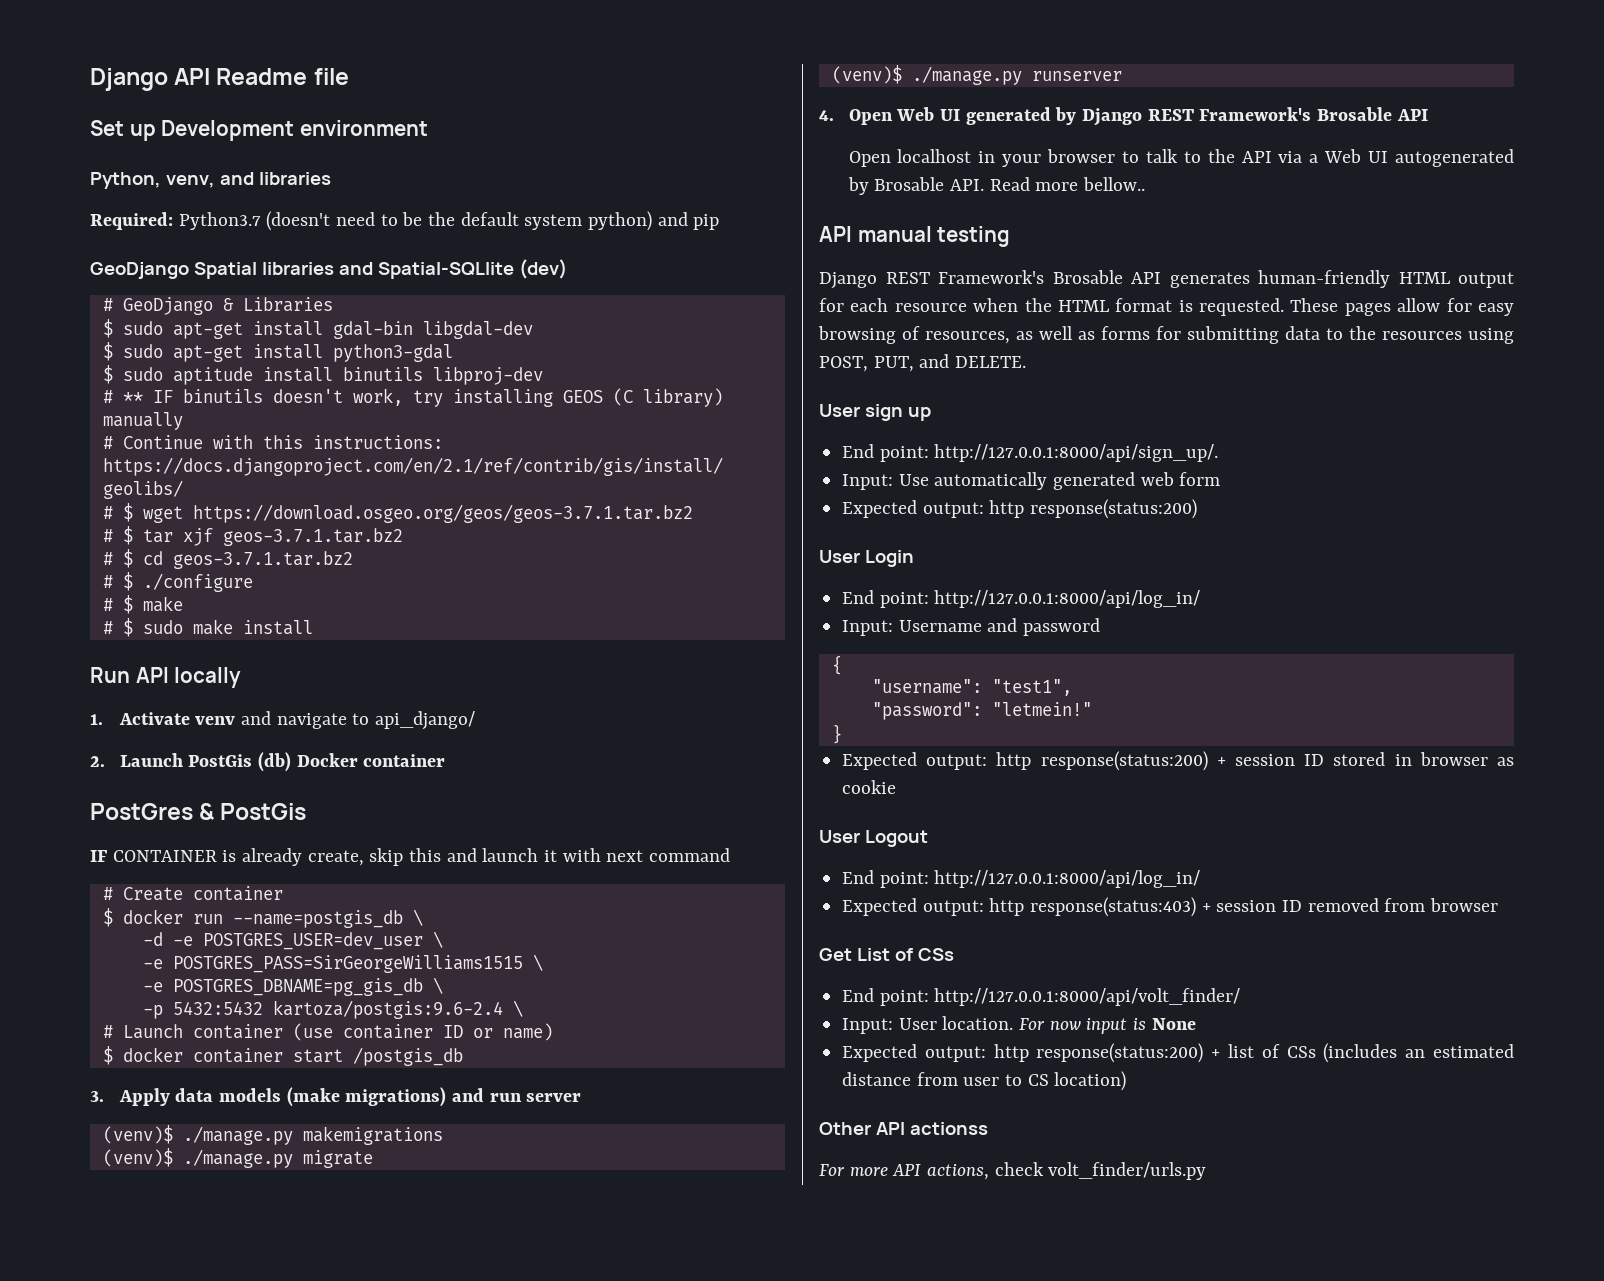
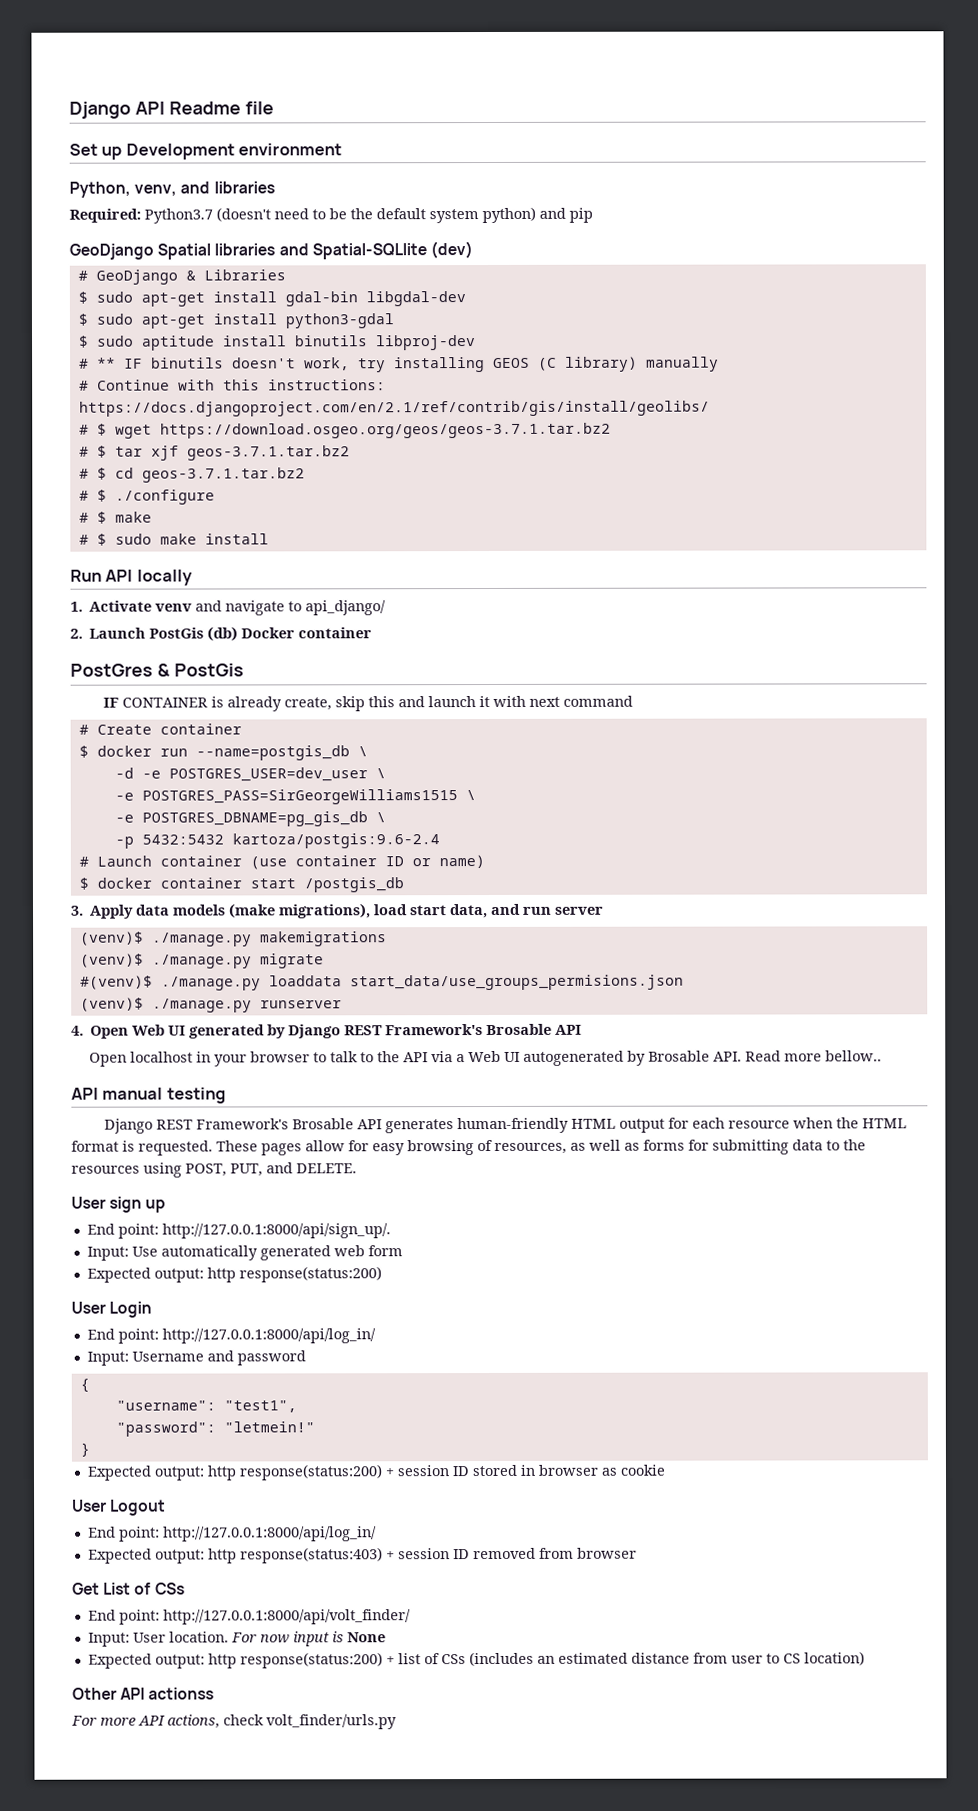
[512,1000,523,1017] \ -> (440, 841) none
[345,1087,447,1107] migrations) -> [278,903,489,919] migrations), load start data,
(373, 1159) none -> [79,974,684,991] // #(venv)$ ./manage.py loaddata start_data/use_groups_permisions.json

